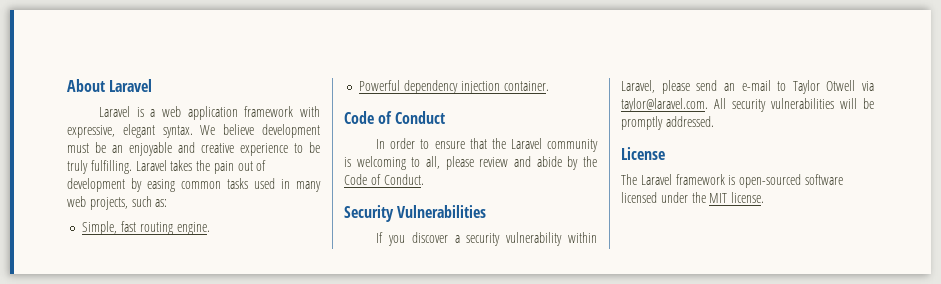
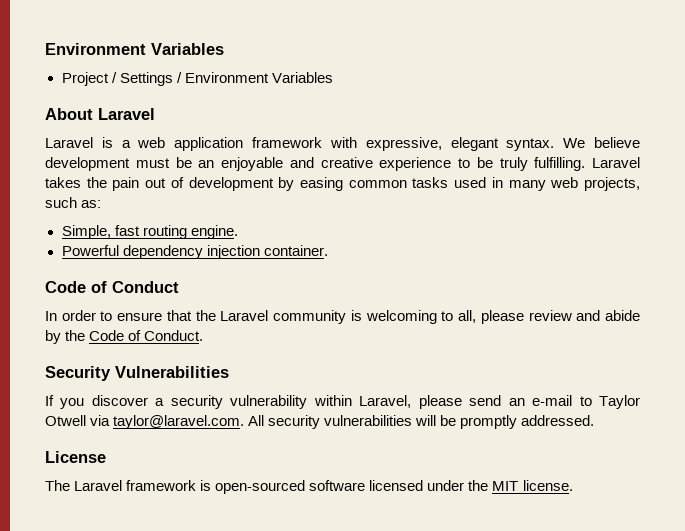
(67, 85) none -> [45,43,224,55] [61,72,333,86] Environment Variables // Project / Settings / Environment Variables //

